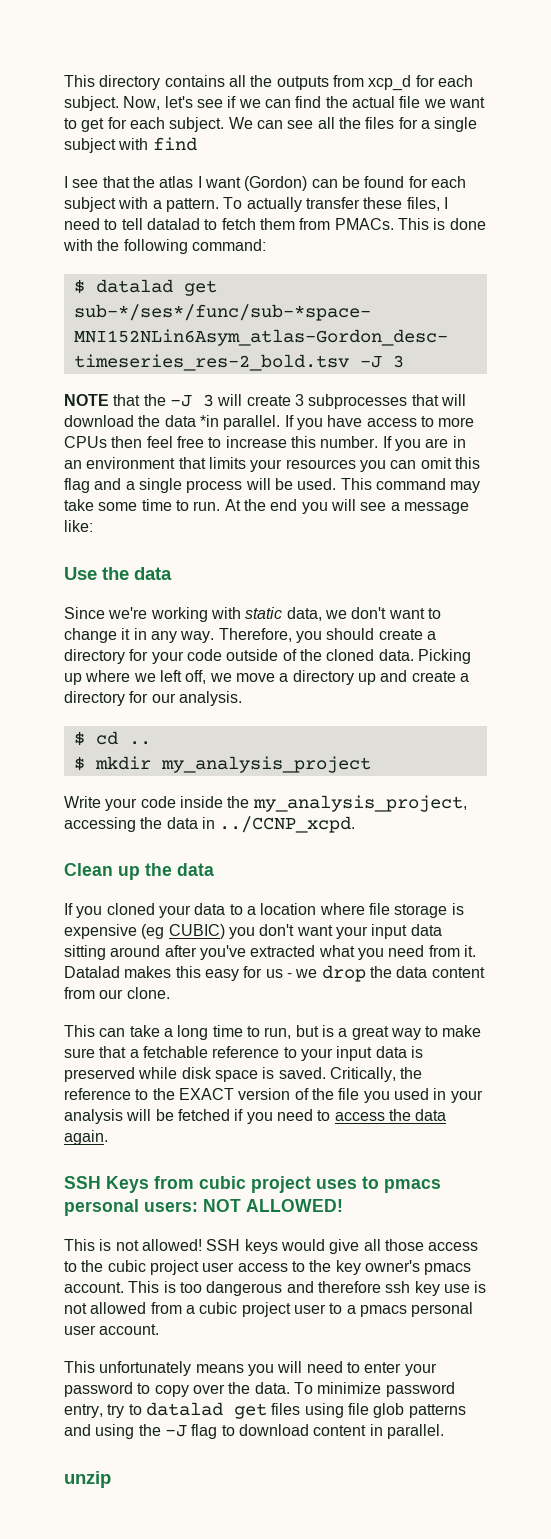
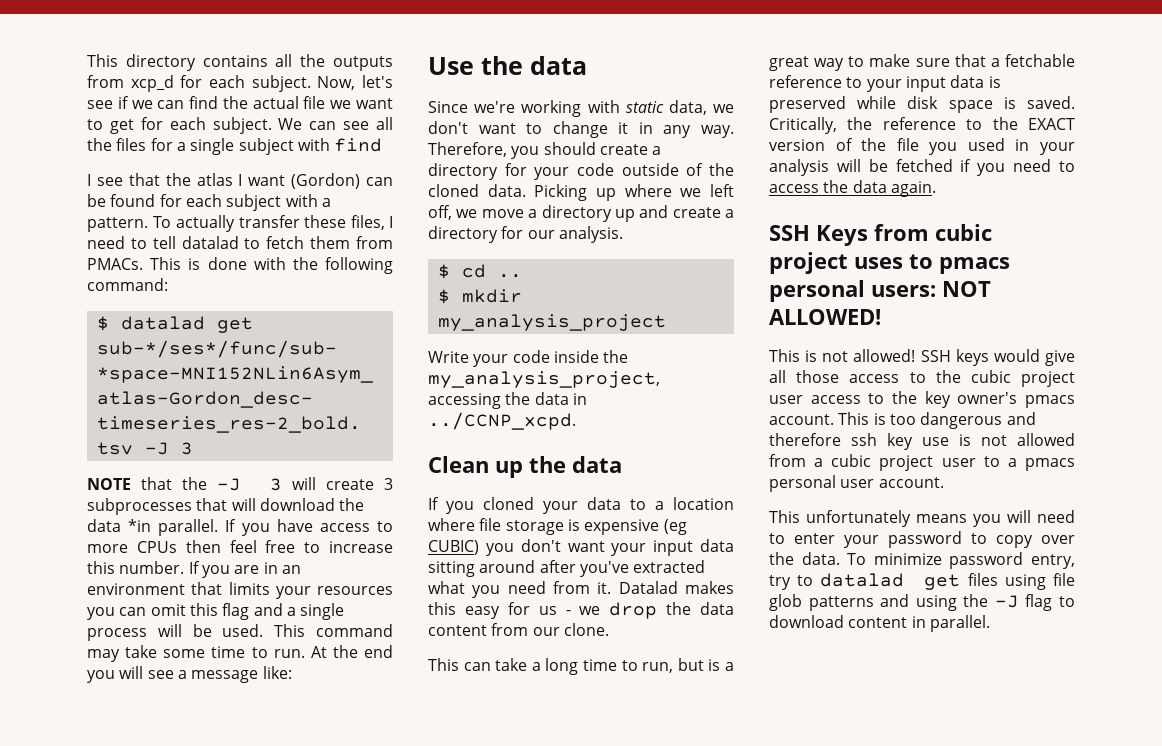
[64,1471,111,1488] // unzip -> (990, 623) none

